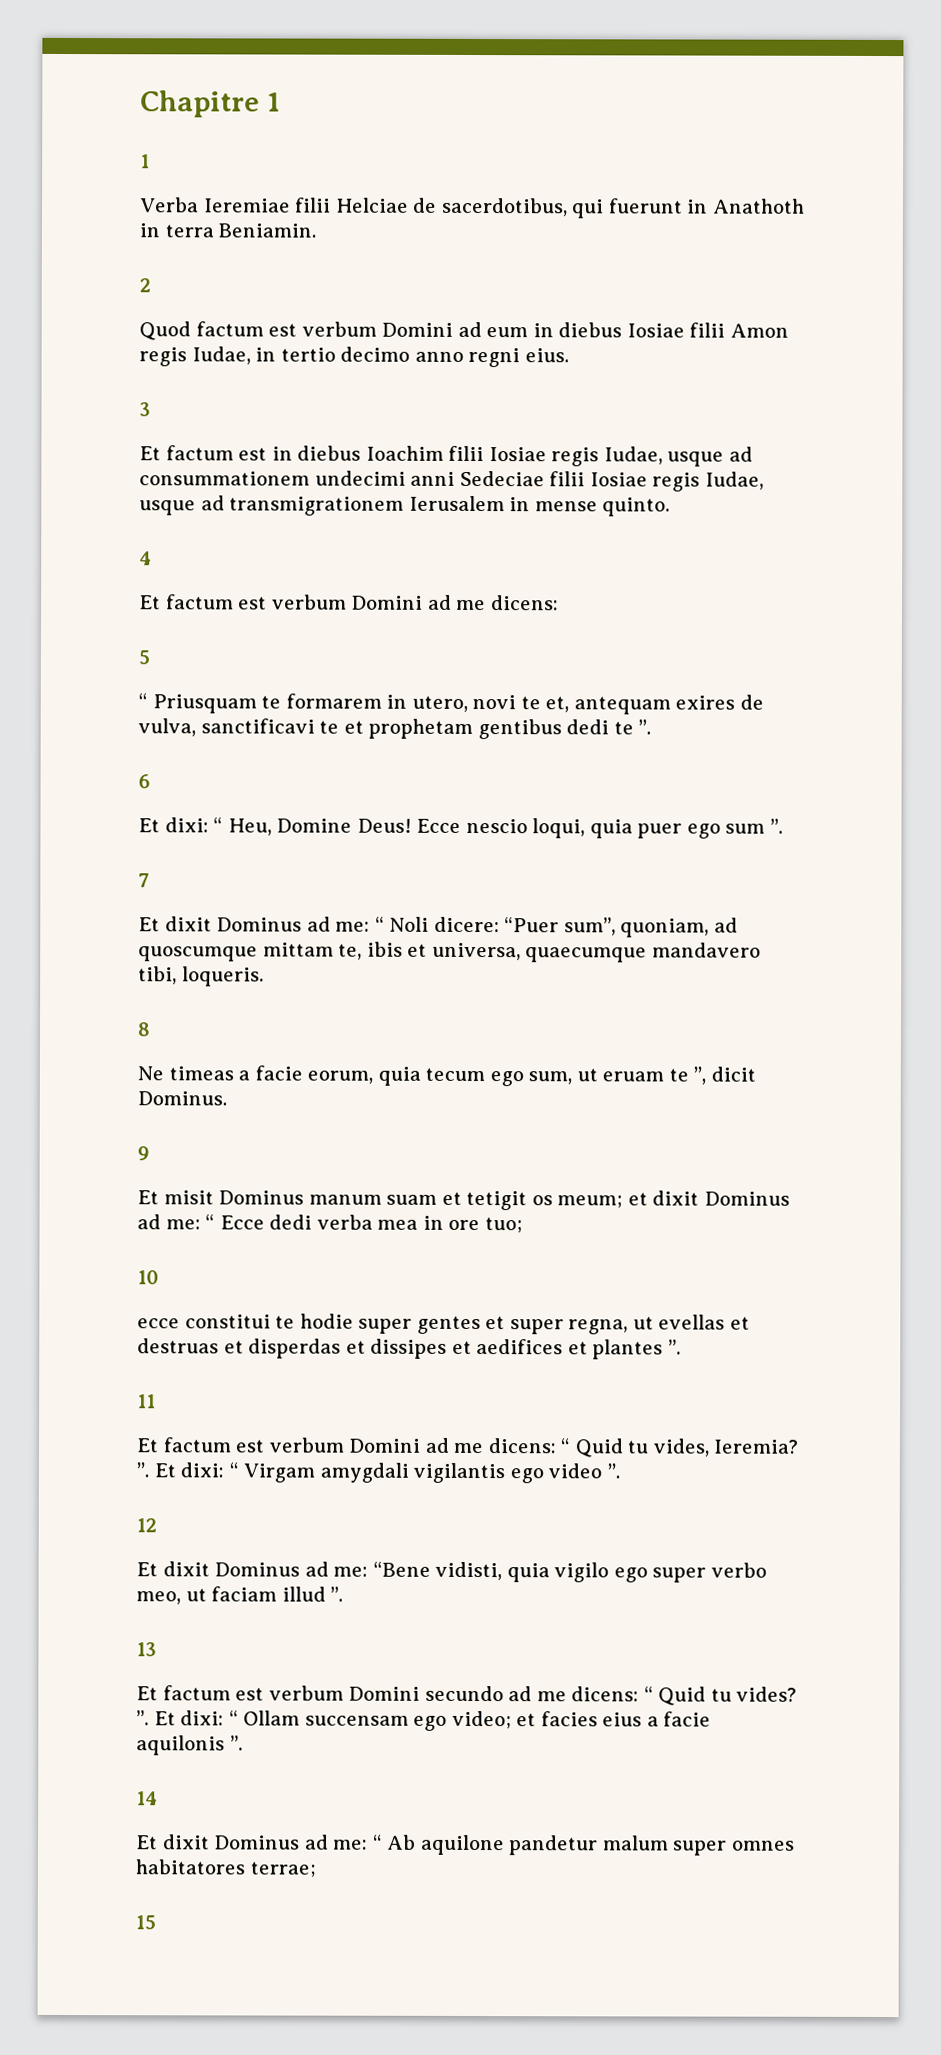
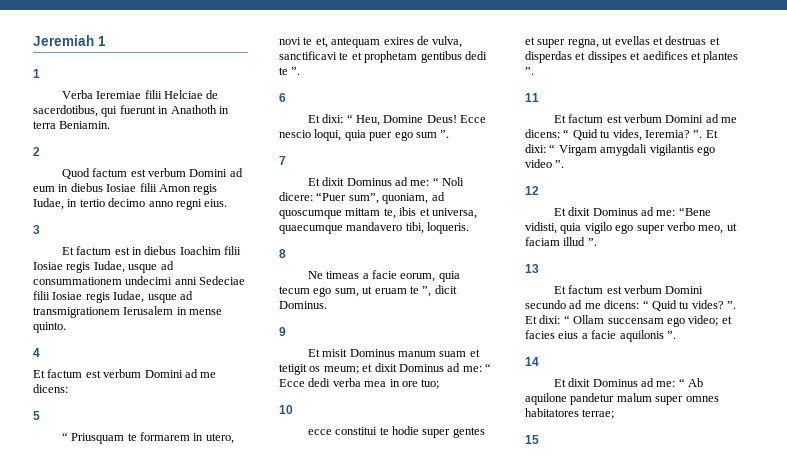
[140,90,260,118] Chapitre -> [33,35,94,46] Jeremiah

